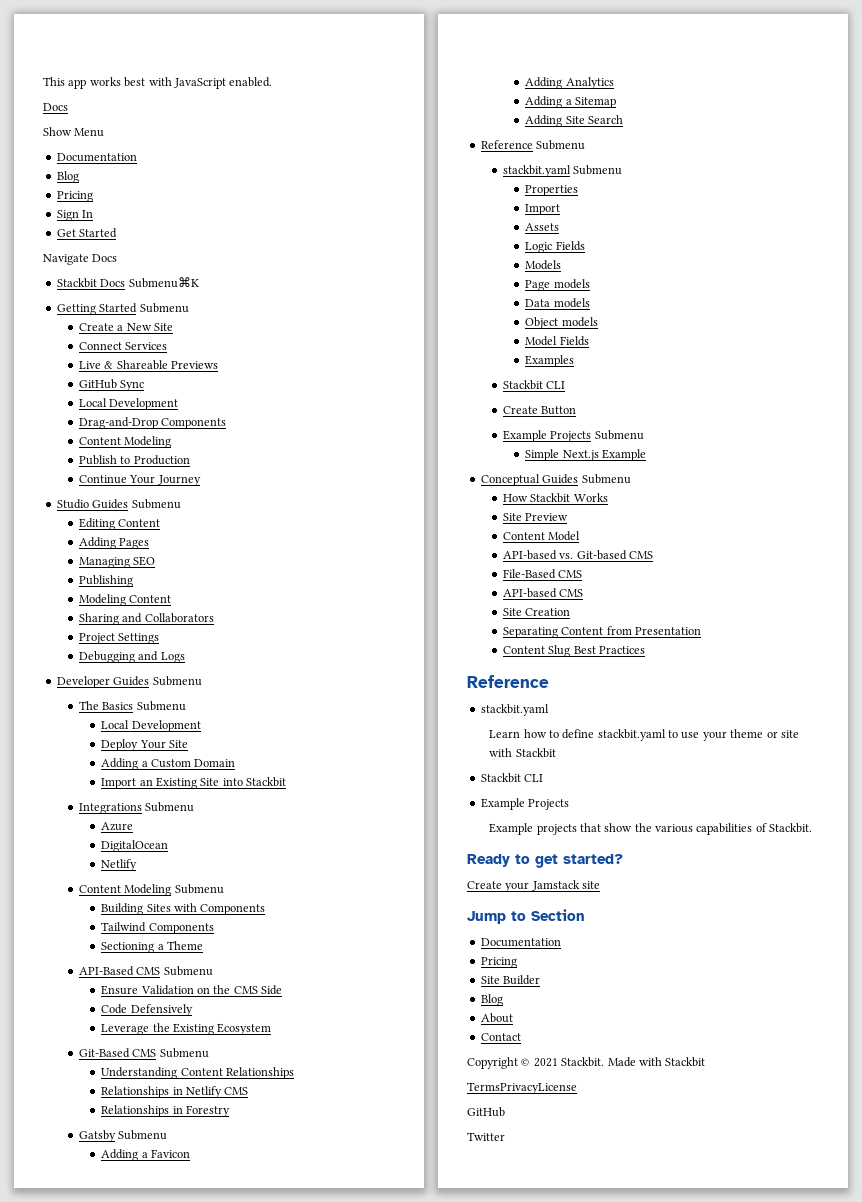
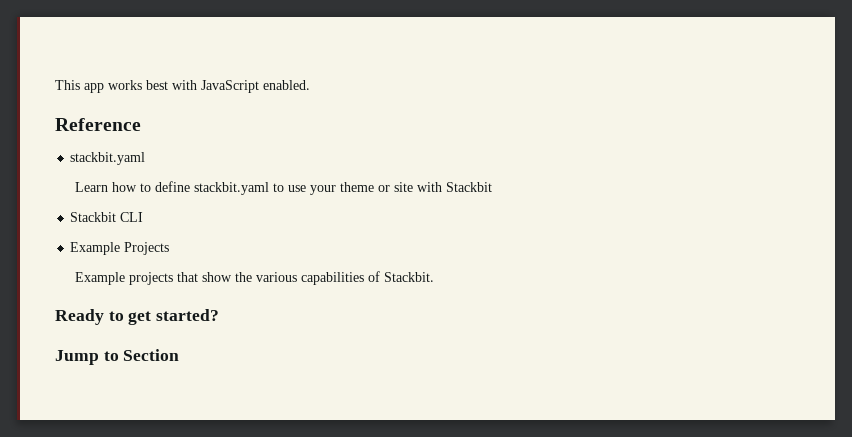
[43,103,68,111] [43,127,105,137] [56,153,137,162] [56,171,79,183] [56,191,93,202] [56,210,94,221] [56,228,118,238] [43,254,118,265] [56,277,199,288] [56,303,189,315] [78,323,174,331] [78,342,168,350] [78,360,219,370] [78,379,145,391] [78,398,179,410] [78,417,227,429] [78,436,172,448] [78,455,190,465] [78,475,201,486] [56,499,181,509] [78,518,161,530] [78,537,150,549] [78,556,156,568] [78,575,133,587] [78,594,172,606] [78,613,214,625] [78,633,160,644] [78,651,185,663] [56,676,202,688] [78,701,186,711] [101,720,201,732] [101,739,188,751] [101,758,236,770] [101,777,287,789] [78,802,195,814] [101,822,134,831] [101,840,169,852] [101,859,138,871] [78,884,224,896] [101,903,266,915] [101,922,214,934] [101,941,203,953] [78,966,213,976] [101,985,283,995] [101,1004,193,1016] [101,1023,272,1035] [78,1048,209,1058] [101,1067,294,1079] [101,1086,249,1098] [101,1105,230,1117] [78,1130,168,1142] [101,1149,190,1161] [525,77,614,89] [525,96,616,108] [525,115,623,127] [480,140,586,150] [502,165,623,177] [525,185,579,196] [525,204,561,215] [525,223,560,231] [525,241,585,253] [525,260,562,270] [525,279,590,291] [525,298,590,308] [525,317,598,329] [525,336,589,346] [525,355,575,367] [502,380,566,390] [502,406,577,415] [502,430,644,442] [525,449,646,461] [480,474,631,486] [502,493,608,503] [502,513,569,521] [502,531,581,541] [502,550,654,560] [502,569,583,579] [502,588,584,598] [502,608,571,616] [502,626,702,638] [502,645,646,657] // Docs // Show Menu // Documentation // Blog // Pricing // Sign In // Get Started // Navigate Docs // Stackbit Docs Submenu⌘K // Getting Started Submenu // Create a New Site // Connect Services // Live & Shareable Previews // GitHub Sync // Local Development // Drag-and-Drop Components // Content Modeling // Publish to Production // Continue Your Journey // Studio Guides Submenu // Editing Content // Adding Pages // Managing SEO // Publishing // Modeling Content // Sharing and Collaborators // Project Settings // Debugging and Logs // Developer Guides Submenu // The Basics Submenu // Local Development // Deploy Your Site // Adding a Custom Domain // Import an Existing Site into Stackbit // Integrations Submenu // Azure // DigitalOcean // Netlify // Content Modeling Submenu // Building Sites with Components // Tailwind Components // Sectioning a Theme // API-Based CMS Submenu // Ensure Validation on the CMS Side // Code Defensively // Leverage the Existing Ecosystem // Git-Based CMS Submenu // Understanding Content Relationships // Relationships in Netlify CMS // Relationships in Forestry // Gatsby Submenu // Adding a Favicon // Adding Analytics // Adding a Sitemap // Adding Site Search // Reference Submenu // stackbit.yaml Submenu // Properties // Import // Assets // Logic Fields // Models // Page models // Data models // Object models // Model Fields // Examples // Stackbit CLI // Create Button // Example Projects Submenu // Simple Next.js Example // Conceptual Guides Submenu // How Stackbit Works // Site Preview // Content Model // API-based vs. Git-based CMS // File-Based CMS // API-based CMS // Site Creation // Separating Content from Presentation // Content Slug Best Practices -> (310, 85) none
[467,880,601,892] // Create your Jamstack site -> (220, 315) none
[480,938,561,947] [480,957,517,968] [480,975,541,985] [480,994,503,1006] [480,1013,513,1023] [480,1033,521,1041] [467,1057,706,1069] [467,1082,577,1094] [467,1107,505,1117] [467,1132,505,1141] // Documentation // Pricing // Site Builder // Blog // About // Contact // Copyright © 2021 Stackbit. Made with Stackbit // TermsPrivacyLicense // GitHub // Twitter -> (180, 355) none

